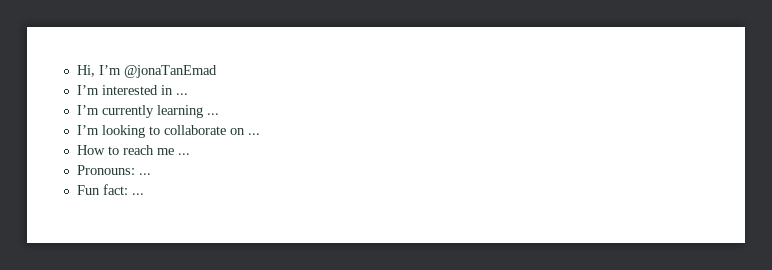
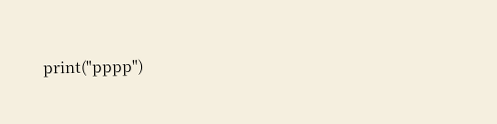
[76,65,217,78] [76,85,188,95] [76,105,219,118] [76,125,260,138] [76,145,190,155] [76,165,151,175] [76,184,144,195] Hi, I’m @jonaTanEmad // I’m interested in ... // I’m currently learning ... // I’m looking to collaborate on ... // How to reach me ... // Pronouns: ... // Fun fact: ... -> [42,58,144,78] print("pppp")

